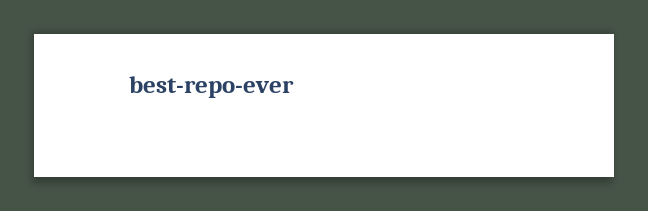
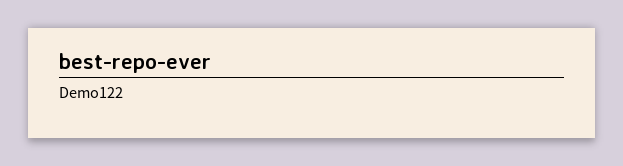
(294, 87) none -> [59,87,123,98] // Demo122

